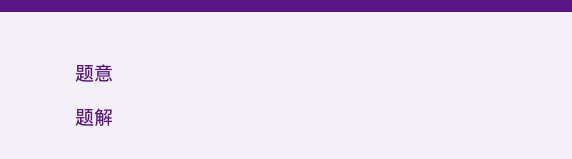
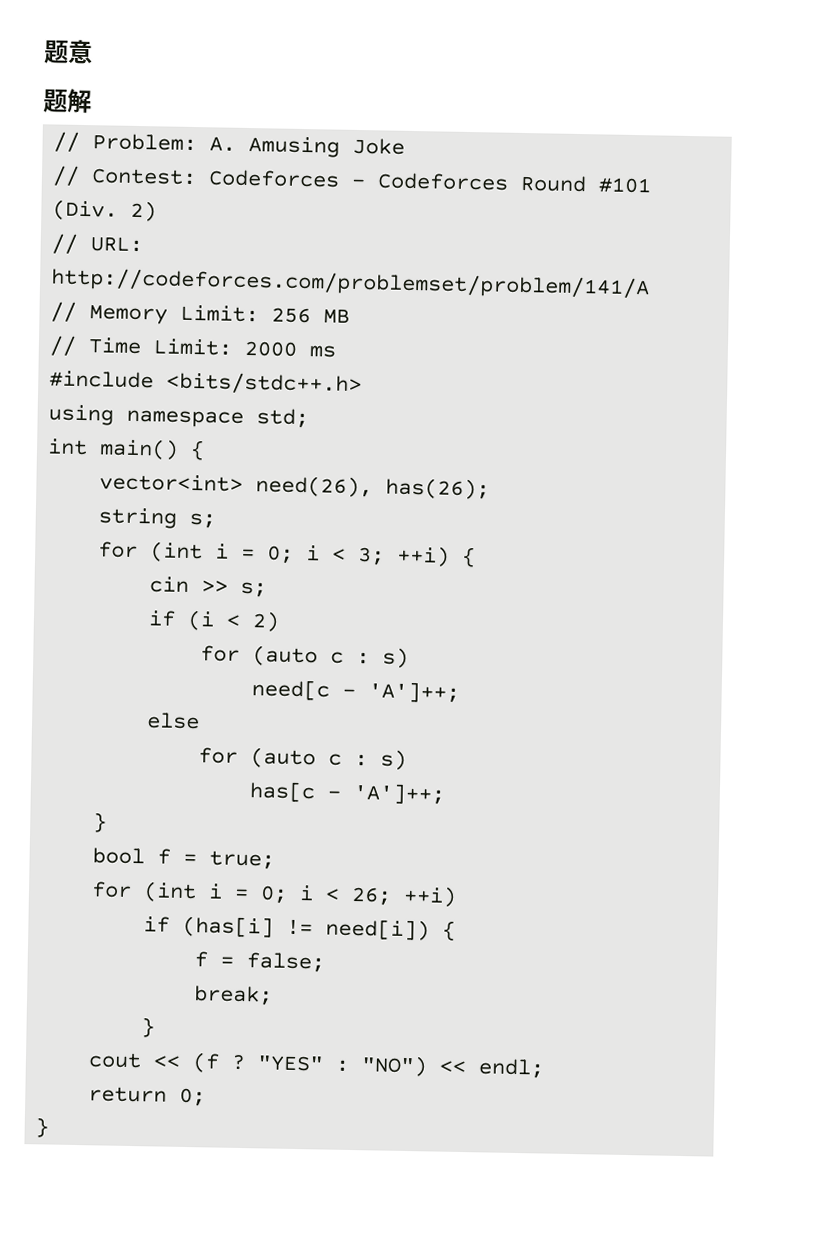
(113, 117) none -> [52,131,405,158] [51,165,652,194] [51,199,157,222] [50,233,143,254] [49,267,650,300] [49,301,350,325] [48,335,336,358] [48,370,362,396] [47,404,309,429] [46,438,205,461] [98,473,490,500] [97,507,216,529] [97,541,476,568] [148,576,267,598] [147,609,280,632] [199,645,409,668] [250,679,460,703] [145,712,200,730] [197,747,407,770] [248,781,445,805] [92,812,107,833] [91,847,275,870] [90,881,457,907] [142,915,456,941] [193,951,325,973] [192,985,273,1006] [140,1017,155,1038] [87,1052,545,1079] [87,1086,206,1107] [34,1117,49,1138] // // Problem: A. Amusing Joke // // Contest: Codeforces - Codeforces Round #101 (Div. 2) // // URL: http://codeforces.com/problemset/problem/141/A // // Memory Limit: 256 MB // // Time Limit: 2000 ms // #include <bits/stdc++.h> // using namespace std; // int main() { // vector<int> need(26), has(26); // string s; // for (int i = 0; i < 3; ++i) { // cin >> s; // if (i < 2) // for (auto c : s) // need[c - 'A']++; // else // for (auto c : s) // has[c - 'A']++; // } // bool f = true; // for (int i = 0; i < 26; ++i) // if (has[i] != need[i]) { // f = false; // break; // } // cout << (f ? "YES" : "NO") << endl; // return 0; // }

